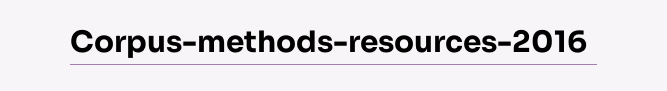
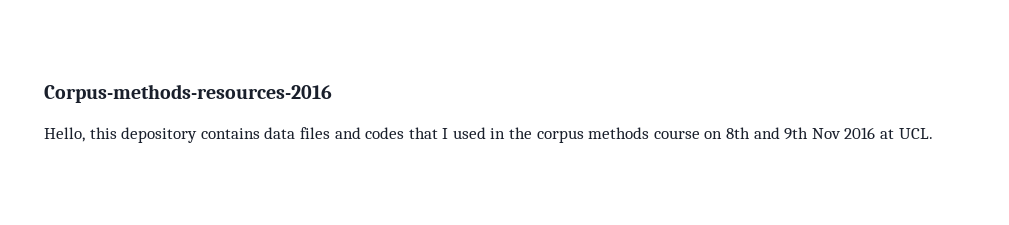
(587, 43) none -> [44,127,933,143] // Hello, this depository contains data files and codes that I used in the corpus methods course on 8th and 9th Nov 2016 at UCL.

